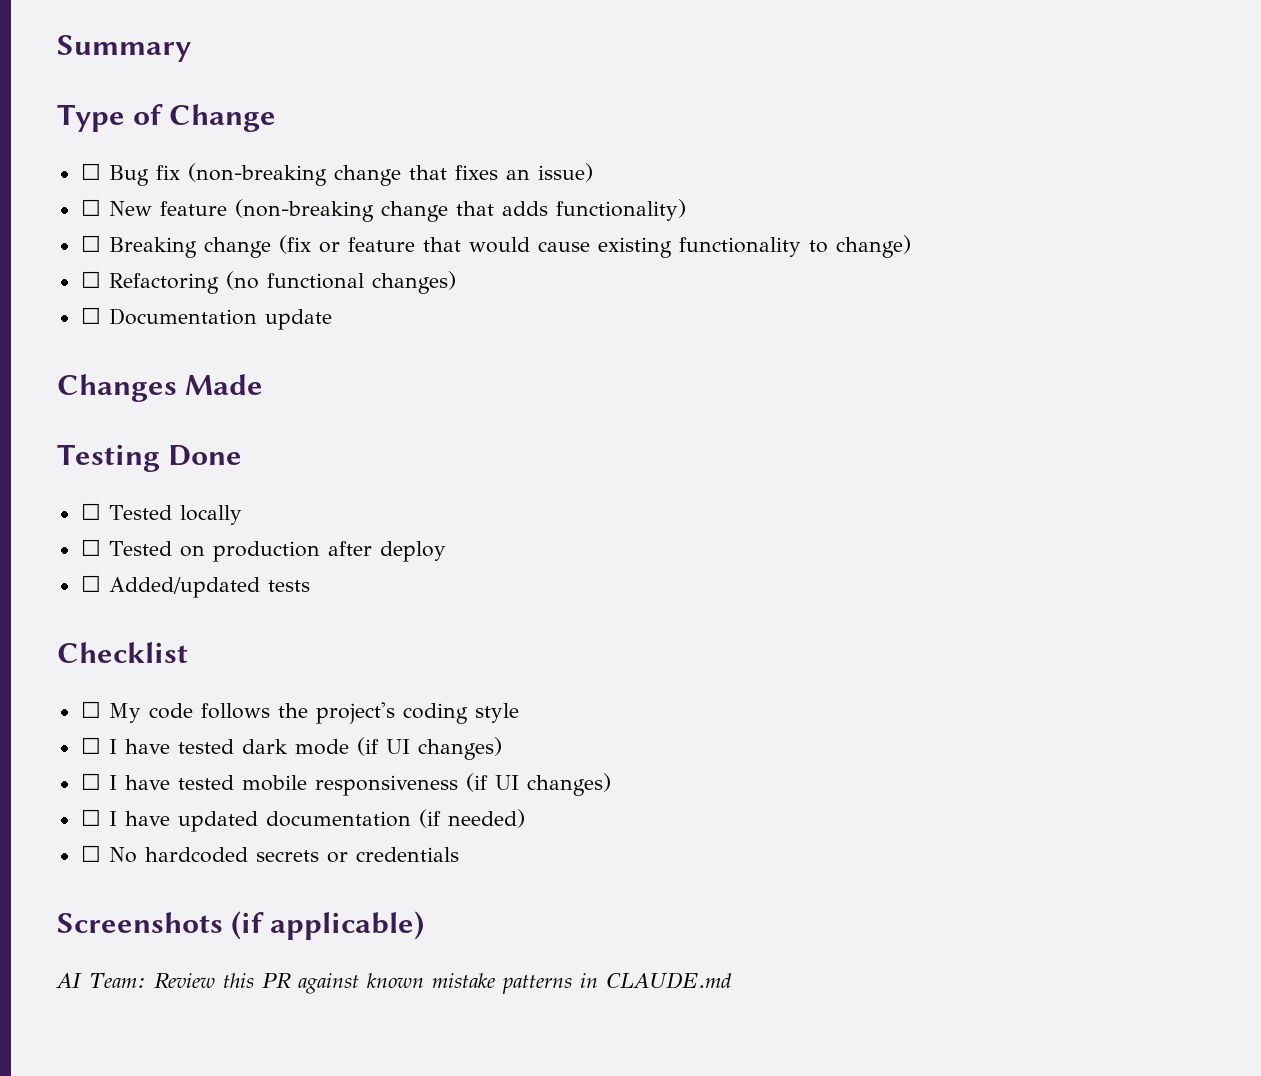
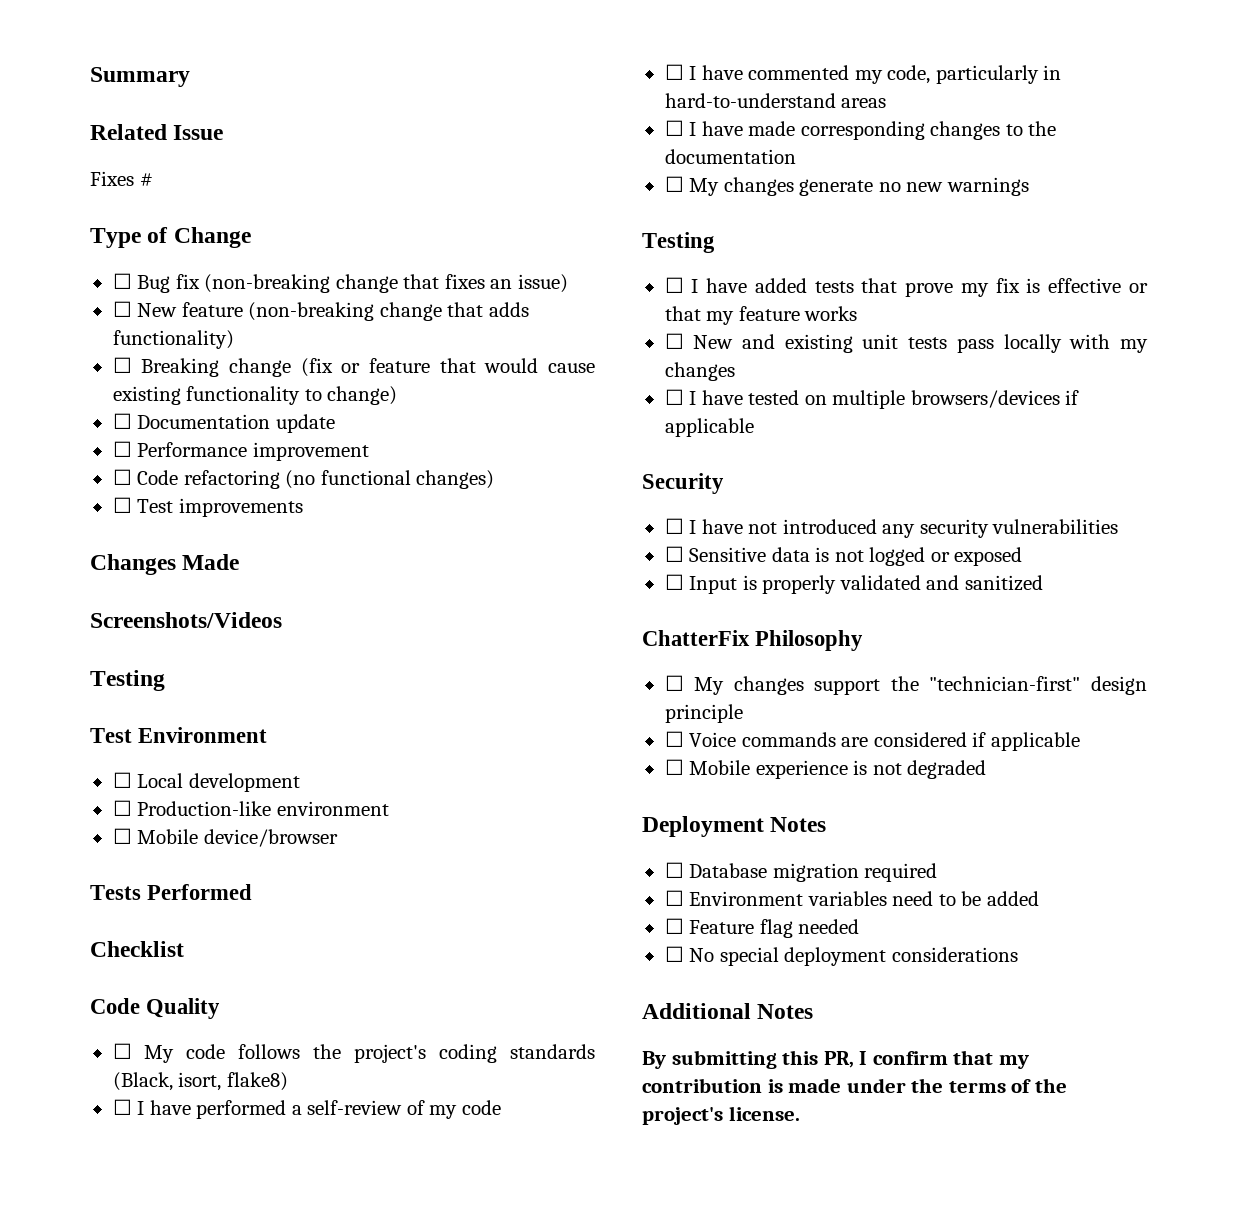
(191, 48) none -> [90,124,224,140] [90,171,153,186] // Related Issue // Fixes #
[108,273,219,294] Refactoring -> [137,414,335,433] [112,441,369,461] [112,469,280,489] Documentation update // ☐ Performance improvement // ☐ Code refactoring
[108,308,332,330] Documentation update -> [137,498,303,517] Test improvements
[57,444,243,472] [80,503,242,525] [80,539,446,562] [80,575,310,598] // Testing Done // ☐ Tested locally // ☐ Tested on production after deploy // ☐ Added/updated tests -> [90,612,282,628] [90,670,165,691] [90,727,268,743] [112,772,300,792] [112,800,389,816] [112,828,338,847] [90,884,253,900] // Screenshots/Videos // Testing // Test Environment // ☐ Local development // ☐ Production-like environment // ☐ Mobile device/browser // Tests Performed
(188, 652) none -> [90,998,221,1019] // Code Quality
[474,703,519,723] [80,737,502,760] [80,773,611,796] [80,809,525,832] [80,845,459,863] [57,911,425,940] [56,972,732,994] style // ☐ I have tested dark mode (if UI changes) // ☐ I have tested mobile responsiveness (if UI changes) // ☐ I have updated documentation (if needed) // ☐ No hardcoded secrets or credentials // Screenshots (if applicable) // AI Team: Review this PR against known mistake patterns in CLAUDE.md -> [510,1044,595,1059] [112,1072,288,1091] [112,1099,501,1119] [664,64,1062,84] [664,93,887,108] [664,120,1057,140] [664,149,796,164] [664,176,1029,196] [642,232,715,253] [664,277,1148,297] [664,306,858,325] [664,333,1149,353] [664,362,735,381] [664,389,1080,409] [664,418,754,437] [642,473,724,494] [664,518,1119,538] [664,546,1023,566] [664,574,1043,594] [642,630,864,651] [664,675,1147,695] [664,704,743,723] [664,731,1080,751] [664,759,987,779] [642,816,827,837] [664,862,938,882] [664,890,1039,906] [664,918,860,938] [664,946,1018,966] [642,1003,814,1019] [642,1050,1029,1069] [642,1078,1067,1093] [642,1106,800,1125] standards (Black, isort, flake8) // ☐ I have performed a self-review of my code // ☐ I have commented my code, particularly in hard-to-understand areas // ☐ I have made corresponding changes to the documentation // ☐ My changes generate no new warnings // Testing // ☐ I have added tests that prove my fix is effective or that my feature works // ☐ New and existing unit tests pass locally with my changes // ☐ I have tested on multiple browsers/devices if applicable // Security // ☐ I have not introduced any security vulnerabilities // ☐ Sensitive data is not logged or exposed // ☐ Input is properly validated and sanitized // ChatterFix Philosophy // ☐ My changes support the "technician-first" design principle // ☐ Voice commands are considered if applicable // ☐ Mobile experience is not degraded // Deployment Notes // ☐ Database migration required // ☐ Environment variables need to be added // ☐ Feature flag needed // ☐ No special deployment considerations // Additional Notes // By submitting this PR, I confirm that my contribution is made under the terms of the project's license.

